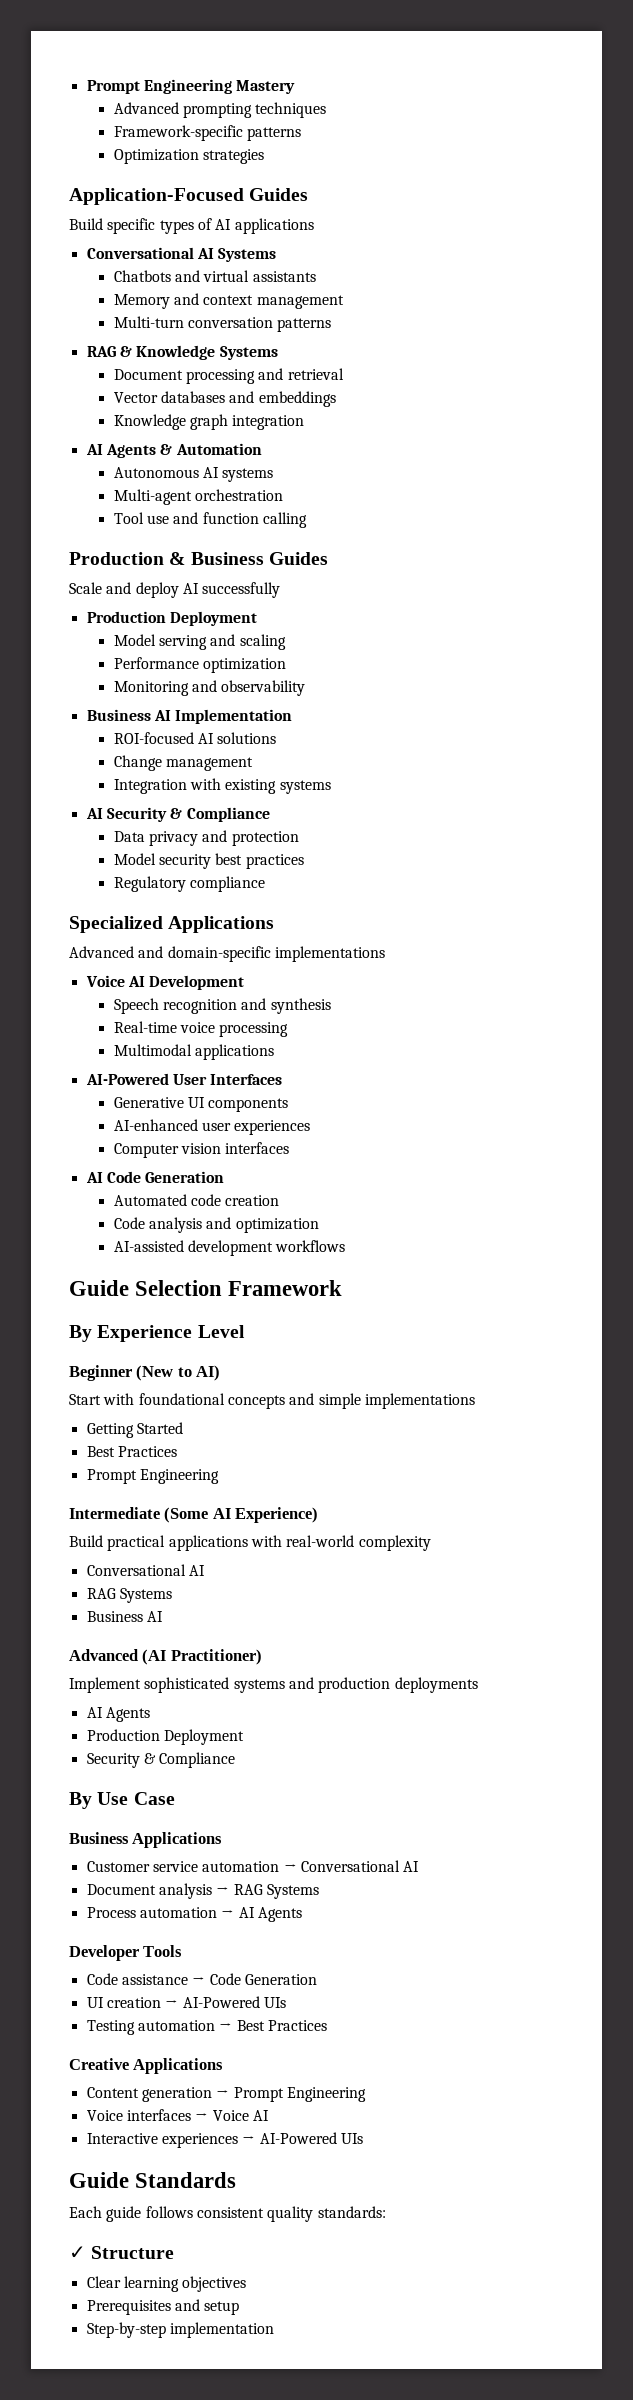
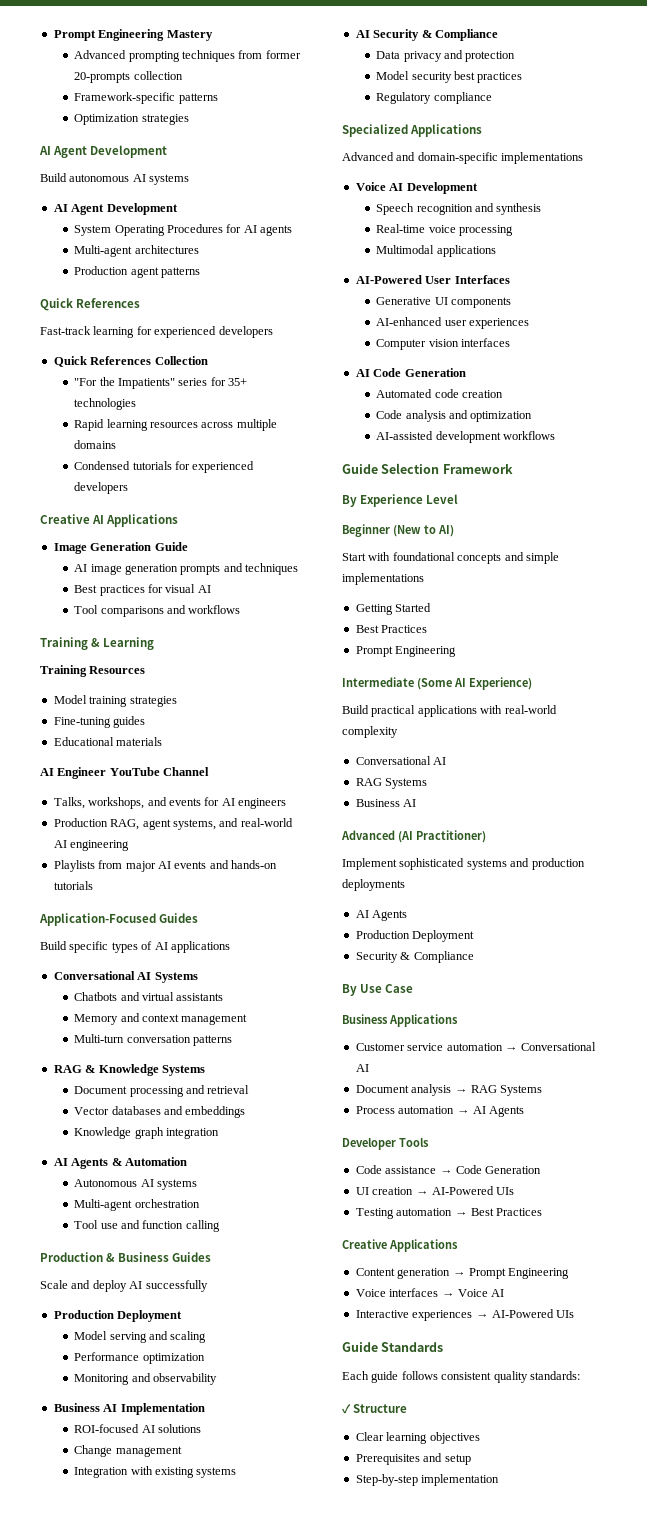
(327, 110) none -> [238,50,301,59] [74,71,183,83] from former 20-prompts collection
(264, 156) none -> [39,145,168,158] [40,173,190,185] [53,203,178,215] [74,224,293,236] [74,245,199,257] [74,266,201,278] [40,298,141,311] [40,326,273,338] [53,356,208,367] [74,377,248,389] [74,398,137,410] [74,419,277,431] [74,440,117,449] [74,461,255,473] [74,482,129,494] [40,514,179,527] [53,542,188,554] [74,563,299,575] [74,584,211,596] [74,605,241,617] [40,637,155,650] [40,665,146,677] [53,695,177,707] [53,716,146,728] [53,737,163,746] [40,767,210,779] [53,797,286,809] [53,818,293,830] [53,840,130,851] [53,860,277,872] [53,881,93,890] // AI Agent Development // Build autonomous AI systems // AI Agent Development // System Operating Procedures for AI agents // Multi-agent architectures // Production agent patterns // Quick References // Fast-track learning for experienced developers // Quick References Collection // "For the Impatients" series for 35+ technologies // Rapid learning resources across multiple domains // Condensed tutorials for experienced developers // Creative AI Applications // Image Generation Guide // AI image generation prompts and techniques // Best practices for visual AI // Tool comparisons and workflows // Training & Learning // Training Resources // Model training strategies // Fine-tuning guides // Educational materials // AI Engineer YouTube Channel // Talks, workshops, and events for AI engineers // Production RAG, agent systems, and real-world AI engineering // Playlists from major AI events and hands-on tutorials

